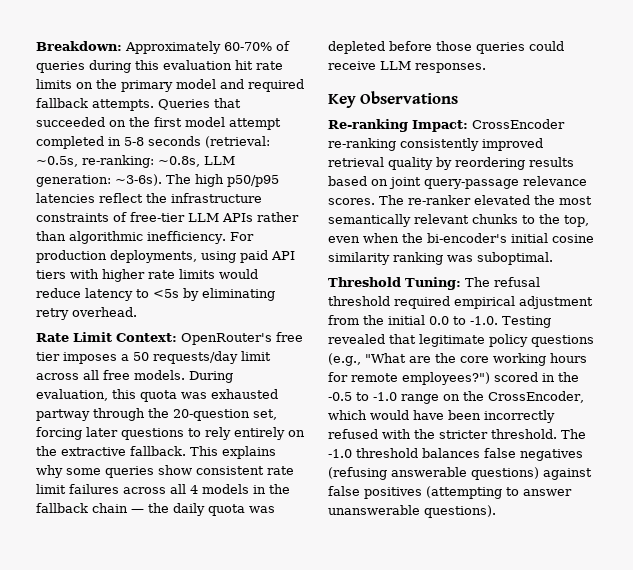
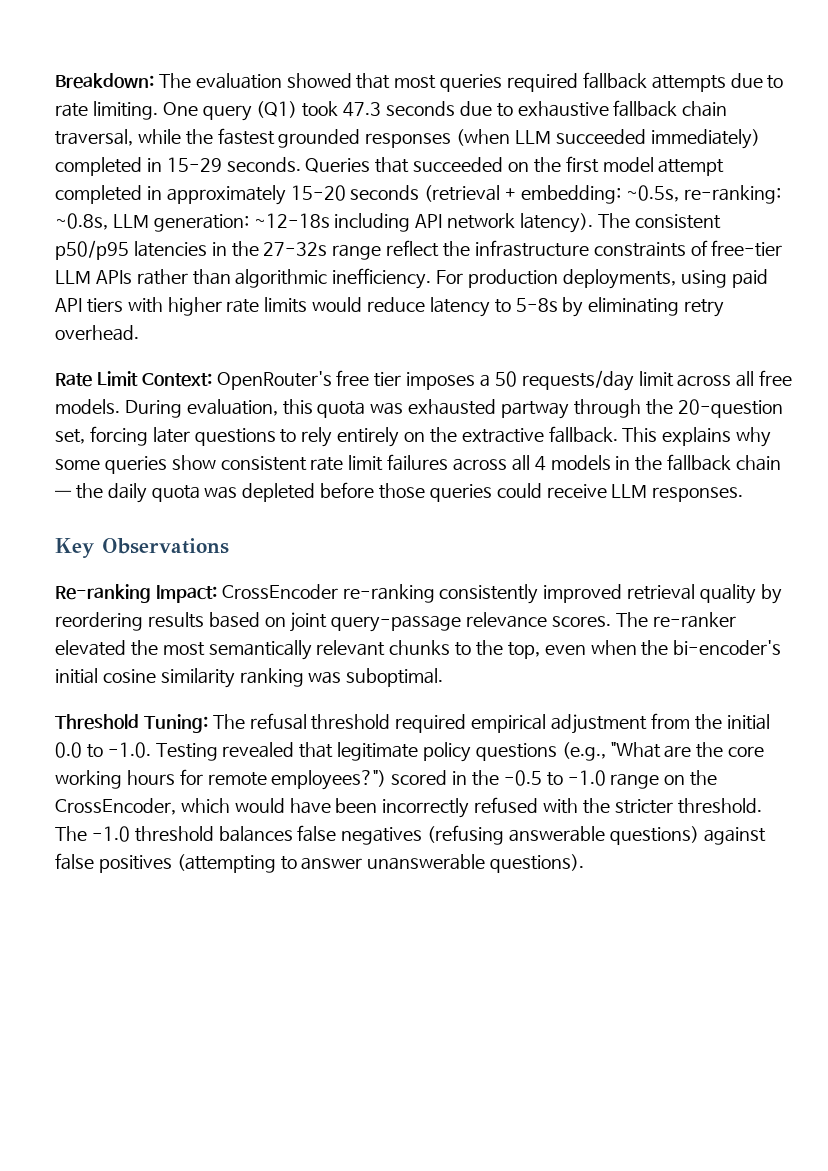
[125,41,290,54] [36,60,283,73] [36,79,304,92] [36,98,154,111] Approximately 60-70% of queries during this evaluation hit rate limits on the primary model and required fallback attempts. -> [158,72,784,92] [55,100,728,121] [55,128,760,149] [55,157,301,176] The evaluation showed that most queries required fallback attempts due to rate limiting. One query (Q1) took 47.3 seconds due to exhaustive fallback chain traversal, while the fastest grounded responses (when LLM succeeded immediately) completed in 15-29 seconds.
[124,136,270,148] 5-8 seconds (retrieval: -> [166,185,622,205] approximately 15-20 seconds (retrieval + embedding:
[115,174,279,187] [36,193,95,203] ~3-6s). The high p50/p95 latencies -> [253,213,721,233] [55,240,382,260] ~12-18s including API network latency). The consistent p50/p95 latencies in the 27-32s range
[153,289,179,298] <5s -> [515,298,558,312] 5-8s

